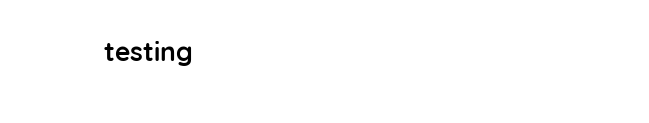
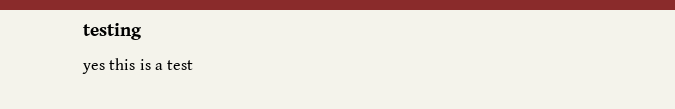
(193, 53) none -> [82,58,194,74] // yes this is a test

